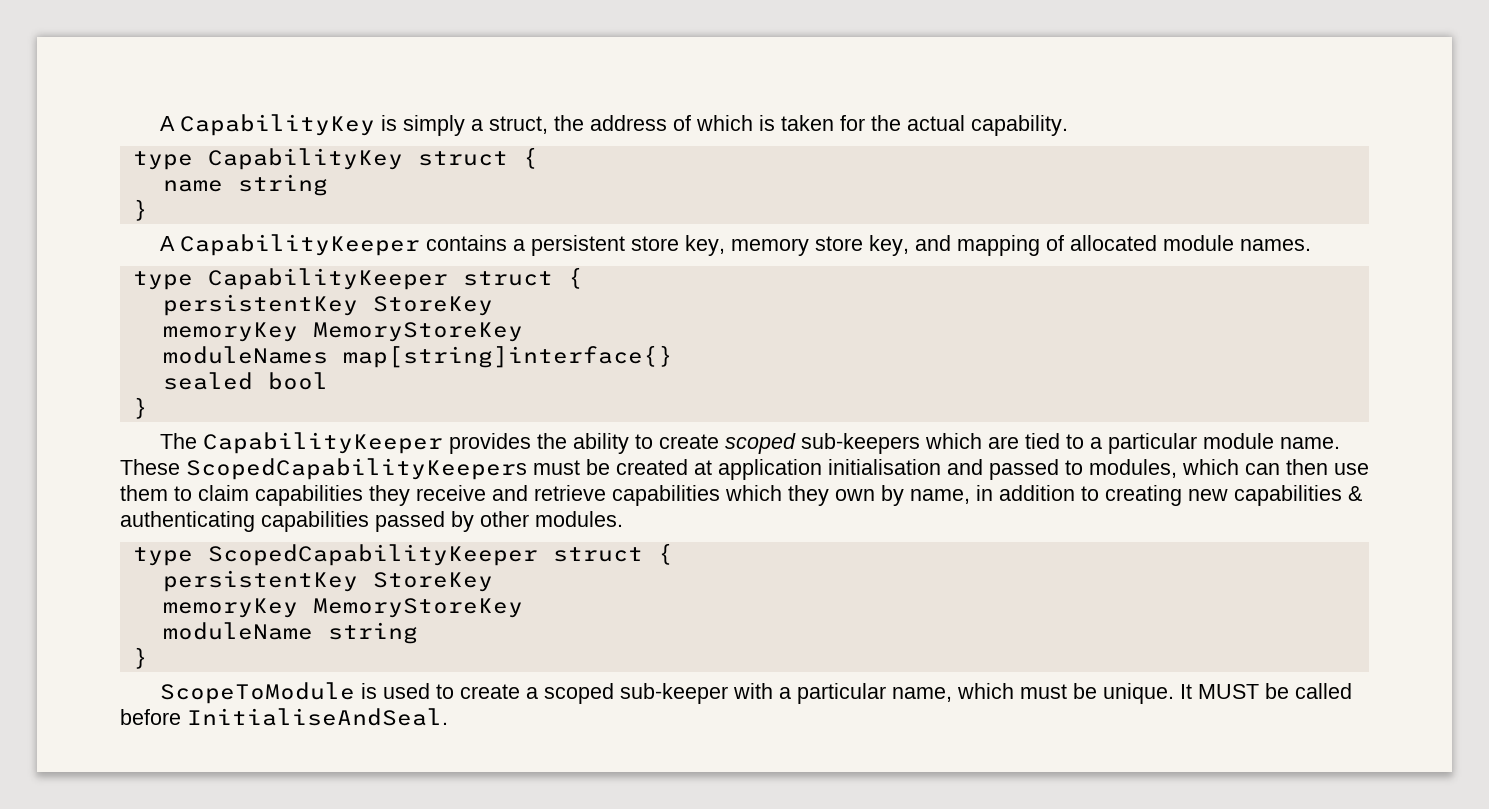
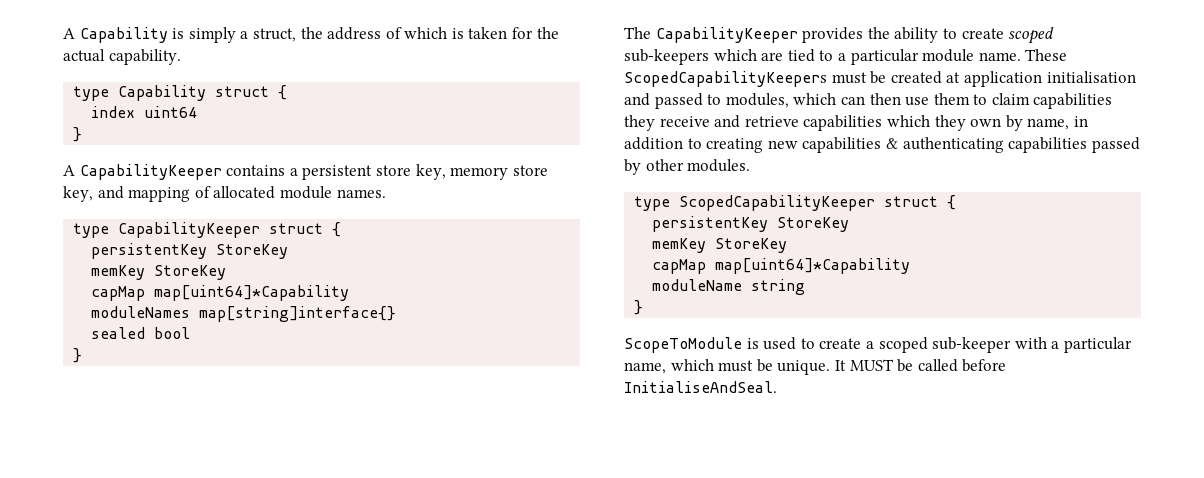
[160,114,376,136] A CapabilityKey -> [63,27,168,43] A Capability
[207,147,538,170] [162,174,328,196] CapabilityKey struct { // name string -> [118,85,288,101] [91,106,198,118] Capability struct { // index uint64
[162,322,523,342] memoryKey MemoryStoreKey -> [91,265,227,280] [91,285,350,301] memKey StoreKey // capMap map[uint64]*Capability
[162,598,523,618] memoryKey MemoryStoreKey -> [652,238,788,253] [652,258,911,274] memKey StoreKey // capMap map[uint64]*Capability

